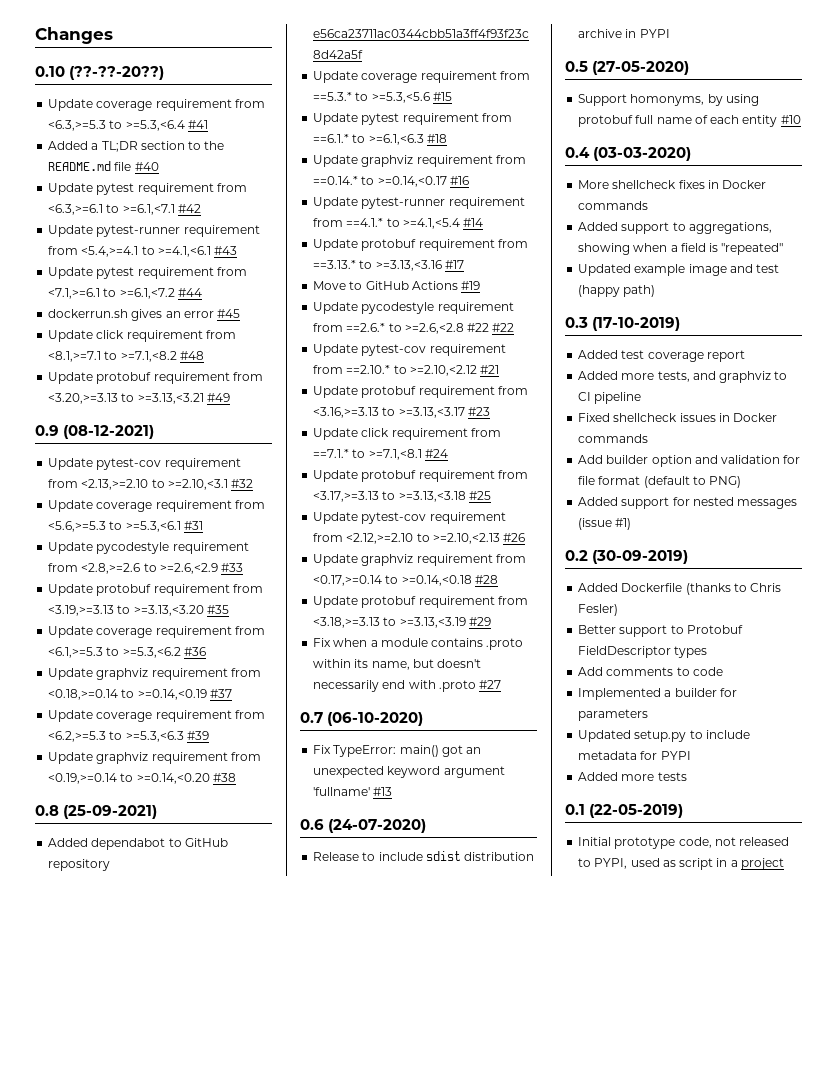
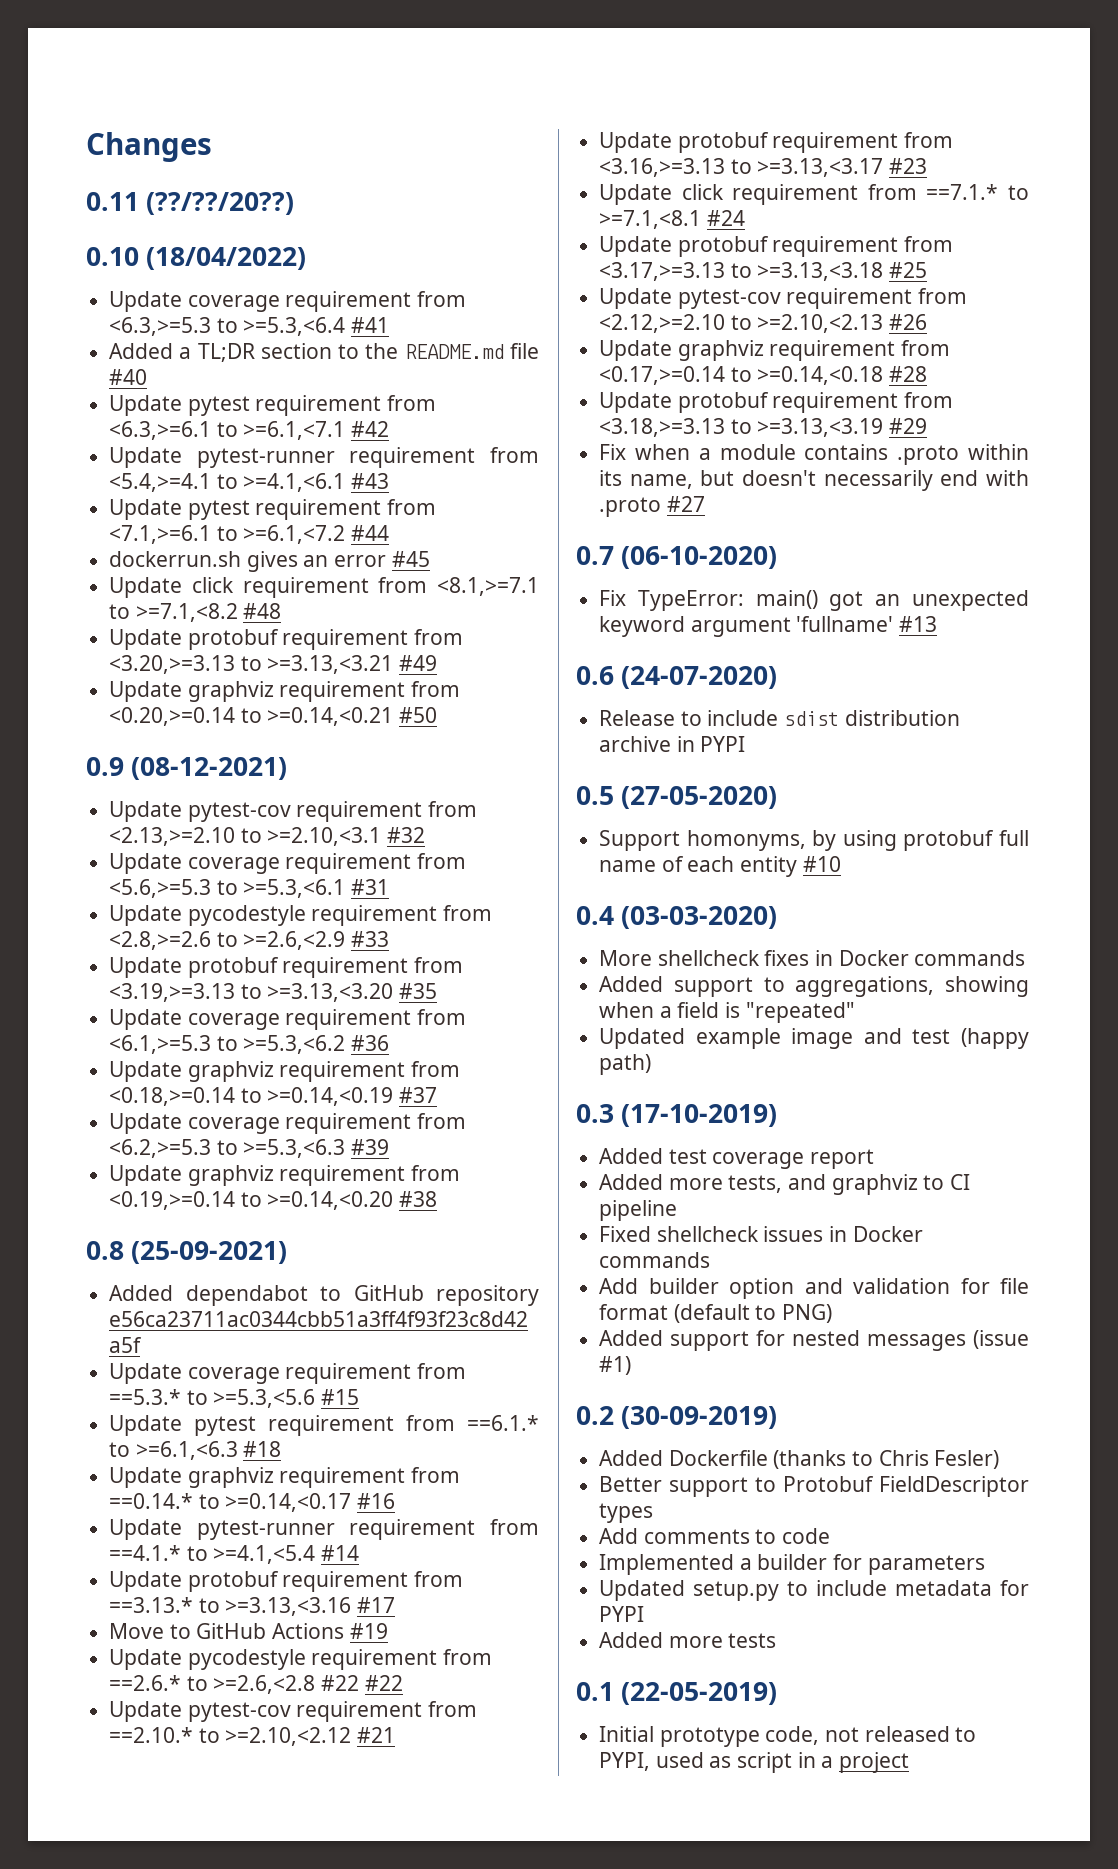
(113, 35) none -> [86,192,295,215] // 0.11 (??/??/20??)
[69,66,165,80] (??-??-20??) -> [146,247,307,270] (18/04/2022)
(230, 397) none -> [109,681,461,702] [109,707,438,726] // Update graphviz requirement from <0.20,>=0.14 to >=0.14,<0.21 #50

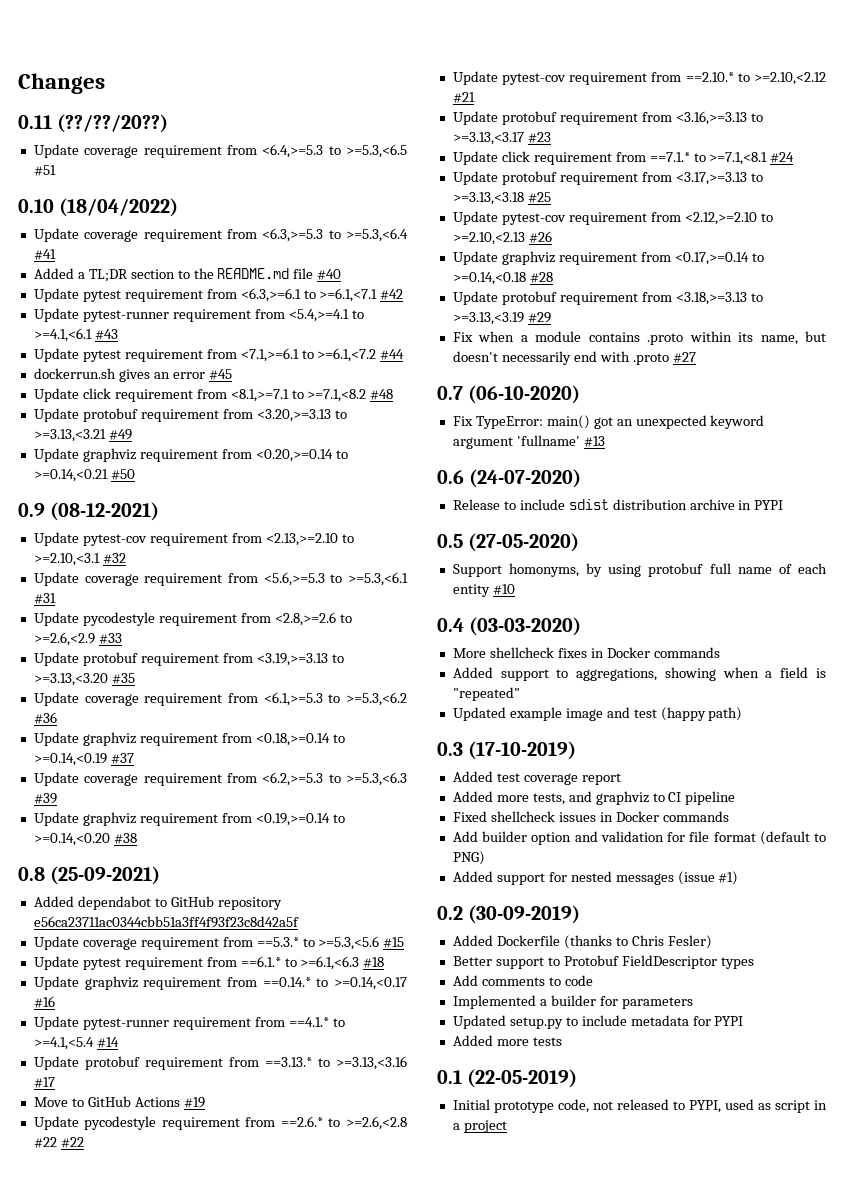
(295, 203) none -> [33,144,407,158] [33,165,56,176] // Update coverage requirement from <6.4,>=5.3 to >=5.3,<6.5 #51

